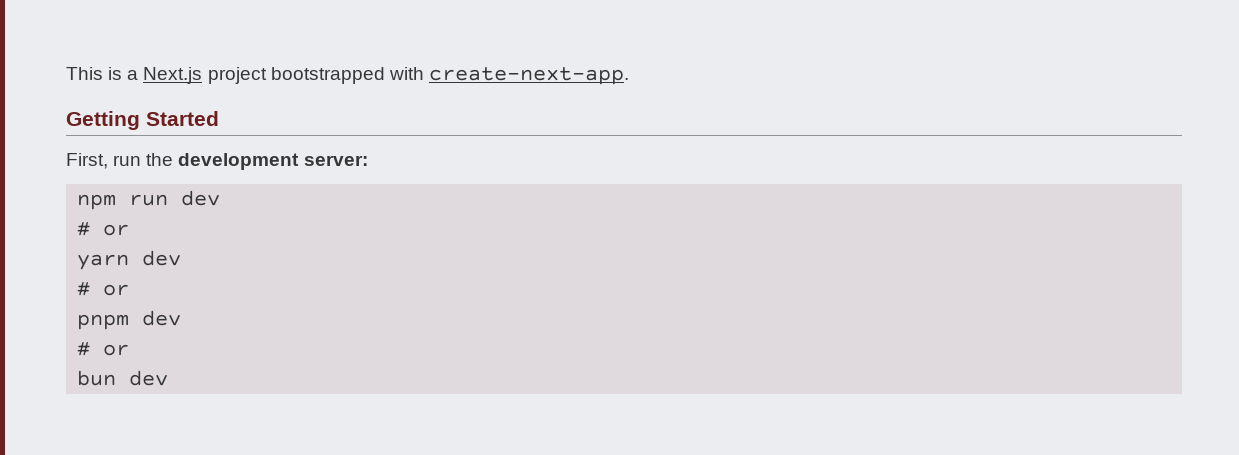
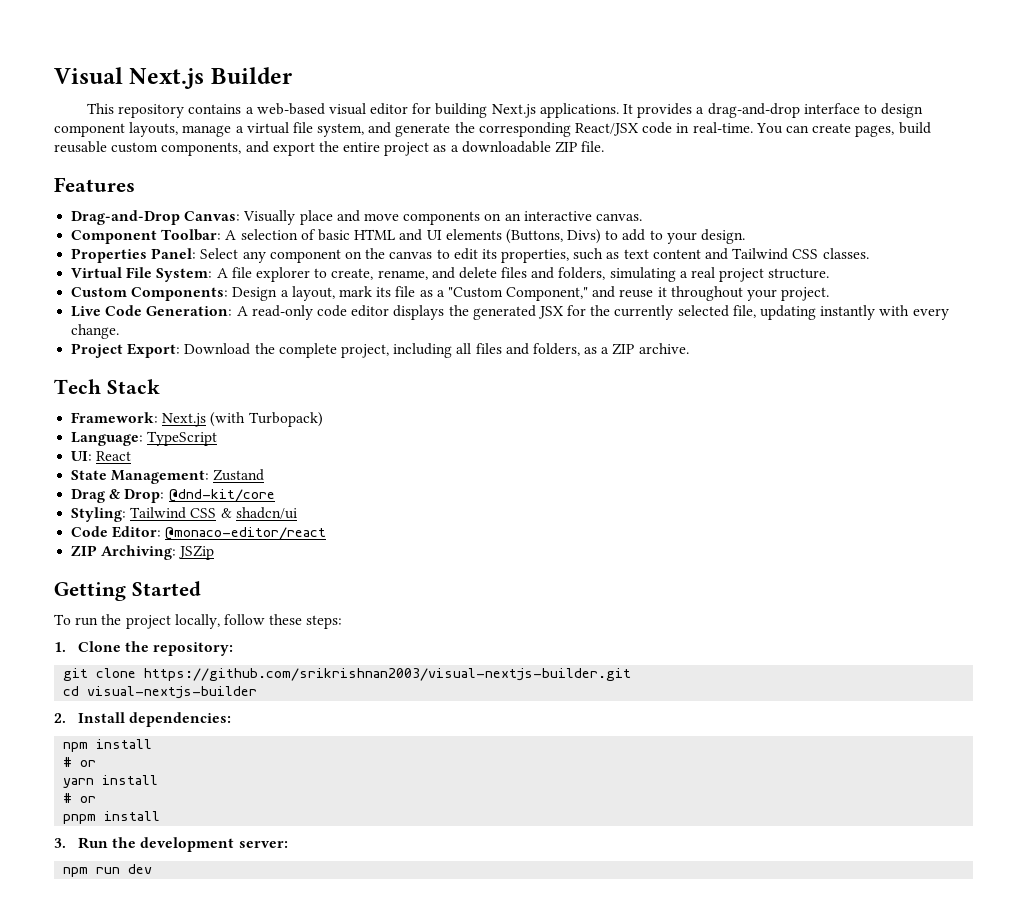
[66,67,629,85] This is a Next.js project bootstrapped with create-next-app. -> [54,67,292,89] [87,103,924,118] [54,122,931,137] [54,141,605,156] [54,177,135,192] [71,210,642,225] [71,229,746,244] [71,248,869,263] [71,267,830,282] [71,286,830,301] [71,305,949,320] [71,324,120,339] [71,343,689,358] [54,379,160,394] [71,412,323,427] [71,431,218,446] [71,451,132,461] [71,469,265,484] [71,489,275,503] [71,507,297,522] [71,526,327,540] [71,545,215,560] Visual Next.js Builder // This repository contains a web-based visual editor for building Next.js applications. It provides a drag-and-drop interface to design component layouts, manage a virtual file system, and generate the corresponding React/JSX code in real-time. You can create pages, build reusable custom components, and export the entire project as a downloadable ZIP file. // Features // Drag-and-Drop Canvas: Visually place and move components on an interactive canvas. // Component Toolbar: A selection of basic HTML and UI elements (Buttons, Divs) to add to your design. // Properties Panel: Select any component on the canvas to edit its properties, such as text content and Tailwind CSS classes. // Virtual File System: A file explorer to create, rename, and delete files and folders, simulating a real project structure. // Custom Components: Design a layout, mark its file as a "Custom Component," and reuse it throughout your project. // Live Code Generation: A read-only code editor displays the generated JSX for the currently selected file, updating instantly with every change. // Project Export: Download the complete project, including all files and folders, as a ZIP archive. // Tech Stack // Framework: Next.js (with Turbopack) // Language: TypeScript // UI: React // State Management: Zustand // Drag & Drop: @dnd-kit/core // Styling: Tailwind CSS & shadcn/ui // Code Editor: @monaco-editor/react // ZIP Archiving: JSZip
[66,153,108,169] First, -> [54,614,71,625] To
(174, 159) none -> [125,614,343,629] [54,641,234,656] [63,668,632,681] [63,686,258,699] [54,712,232,727] [63,739,153,752] [63,757,97,767] [63,775,159,788] [63,793,97,803] [63,811,161,824] [54,837,137,849] project locally, follow these steps: // 1. Clone the repository: // git clone https://github.com/srikrishnan2003/visual-nextjs-builder.git // cd visual-nextjs-builder // 2. Install dependencies: // npm install // # or // yarn install // # or // pnpm install // 3. Run the
[77,222,130,236] [77,250,182,270] [77,282,130,296] [77,310,182,330] [77,342,130,356] [77,370,169,386] // # or // yarn dev // # or // pnpm dev // # or // bun dev -> (153, 869) none

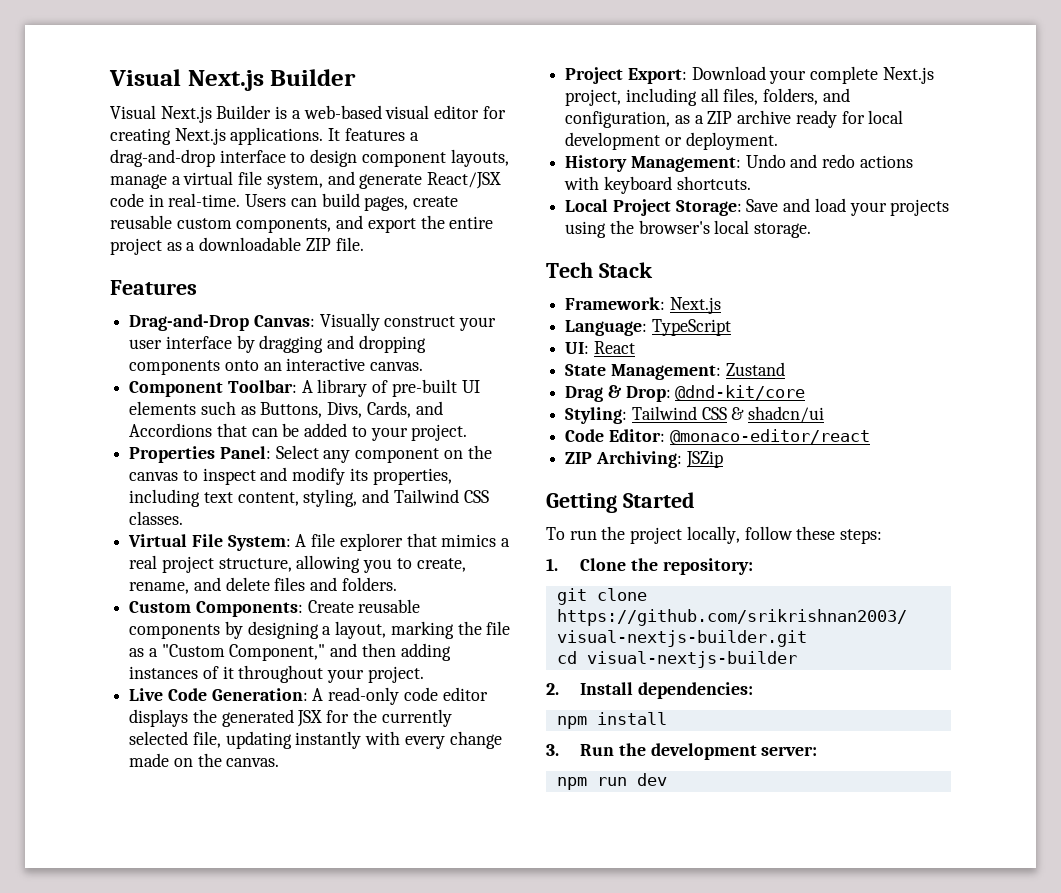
[87,103,242,118] This repository contains -> [110,105,288,123] Visual Next.js Builder is
[435,103,488,118] building -> [110,128,171,145] creating
[637,103,693,118] provides -> [344,128,405,141] features
[454,122,571,137] the corresponding -> (423, 181) none
[755,122,931,137] You can create pages, build -> [245,193,459,211] Users can build pages, create
[299,210,502,225] place and move components on -> [384,316,497,331] [129,335,426,353] [129,360,259,375] construct your user interface by dragging and dropping components onto
[240,229,646,244] selection of basic HTML and UI elements (Buttons, Divs) to add -> [317,379,480,397] [129,401,443,418] [129,423,348,437] library of pre-built UI elements such as Buttons, Divs, Cards, and Accordions that can be added
[701,229,746,244] design. -> [411,424,468,441] project.
[453,248,701,263] edit its properties, such as text content -> [202,467,452,485] [129,489,358,507] inspect and modify its properties, including text content, styling,
(310, 274) none -> [406,533,511,547] [129,555,393,573] that mimics a real project structure, allowing you
[558,267,830,282] [71,286,392,301] folders, simulating a real project structure. // Custom Components: Design a layout, mark its -> [341,577,397,591] [129,599,421,617] [129,621,482,639] folders. // Custom Components: Create reusable components by designing a layout, marking the
[619,289,654,298] reuse -> [361,643,451,661] [129,666,219,679] then adding instances of
[71,324,120,339] [71,343,689,358] change. // Project Export: Download the complete project, including all files and folders, as a ZIP archive. -> [449,731,502,749] [129,753,280,767] [565,66,934,84] [565,88,850,106] [565,110,904,128] [565,132,778,150] [565,154,913,172] [564,176,751,194] [565,198,950,216] [565,220,812,238] change made on the canvas. // Project Export: Download your complete Next.js project, including all files, folders, and configuration, as a ZIP archive ready for local development or deployment. // History Management: Undo and redo actions with keyboard shortcuts. // Local Project Storage: Save and load your projects using the browser's local storage.
[210,412,323,427] (with Turbopack) -> (721, 305) none
[63,757,97,767] [63,775,159,788] [63,793,97,803] [63,811,161,824] // # or // yarn install // # or // pnpm install -> (667, 718) none

